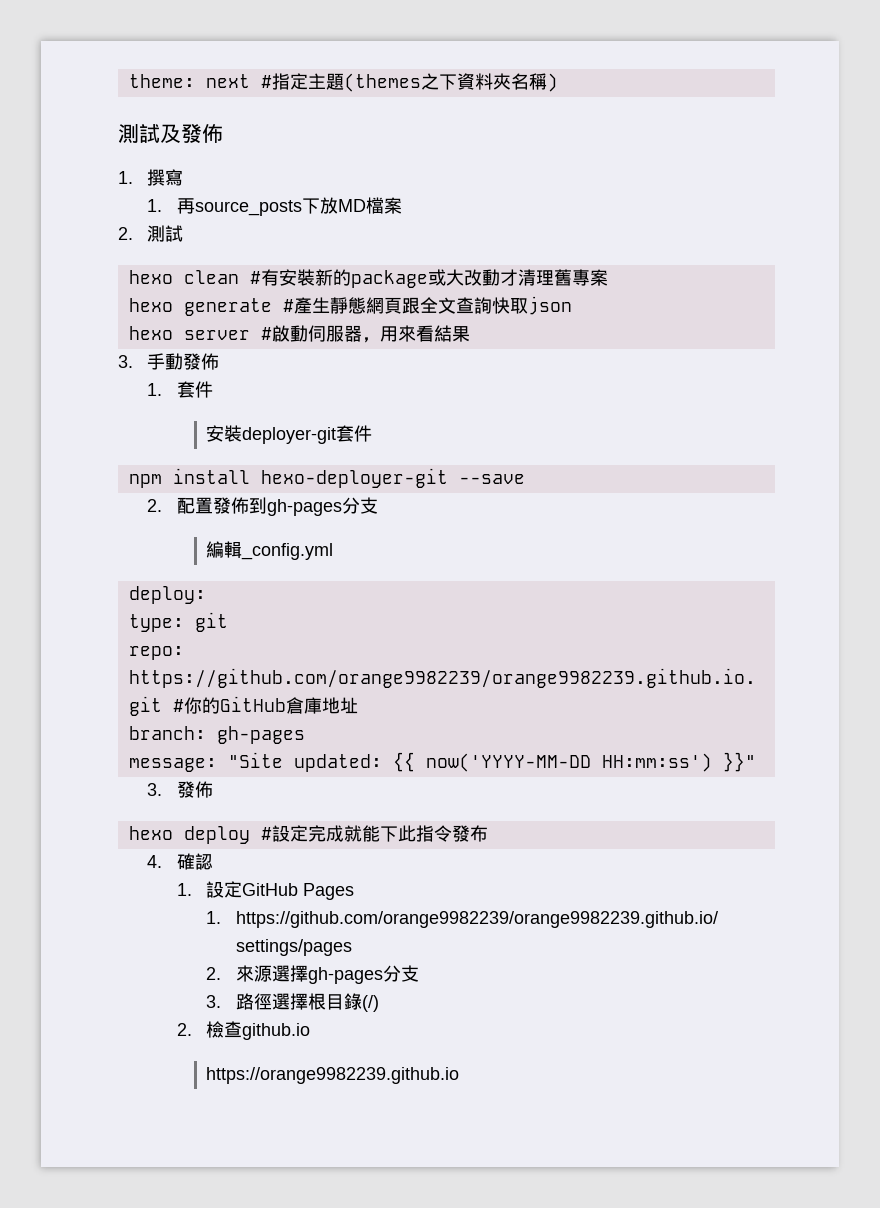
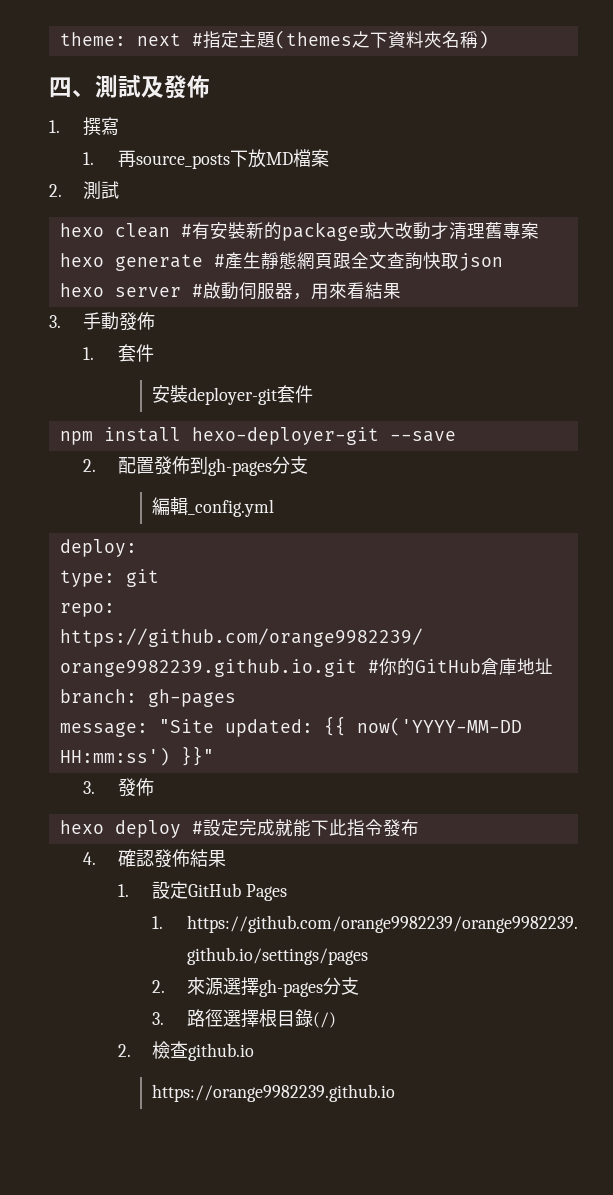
(558, 82) none -> [49,77,95,98] 四、
(213, 861) none -> [153,849,226,868] 發佈結果

